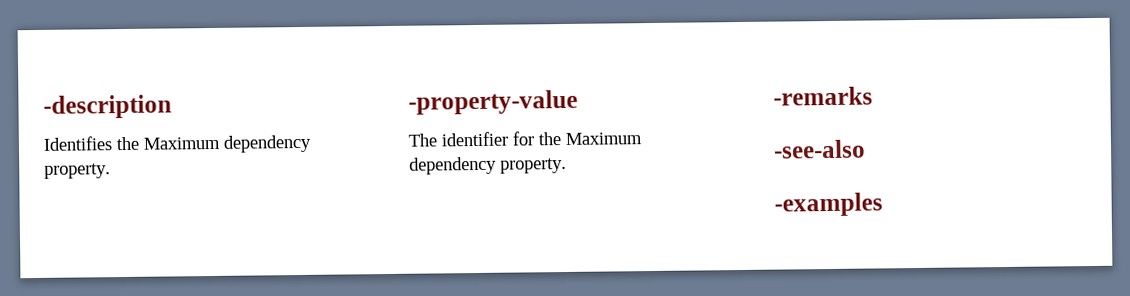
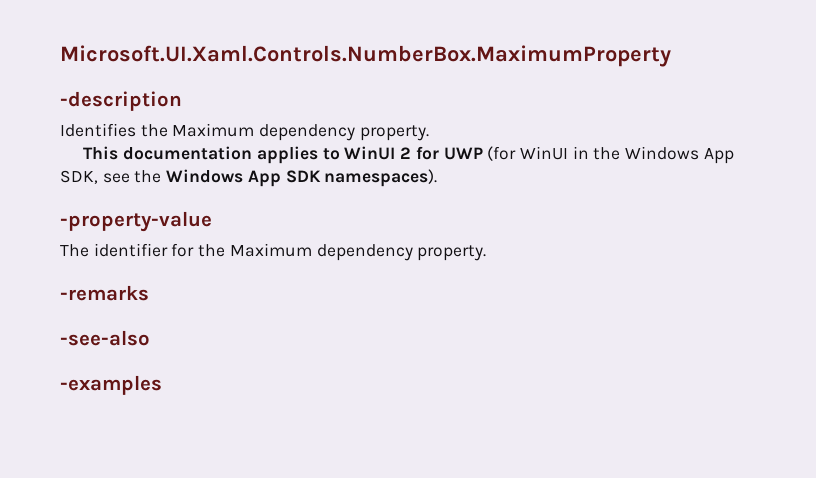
(43, 106) none -> [60,45,671,67] Microsoft.UI.Xaml.Controls.NumberBox.MaximumProperty //
(111, 171) none -> [83,146,734,164] [60,169,438,187] // This documentation applies to WinUI 2 for UWP (for WinUI in the Windows App SDK, see the Windows App SDK namespaces).

